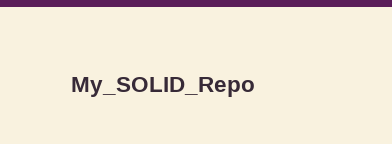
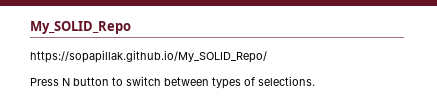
(255, 87) none -> [30,50,267,63] [30,76,315,89] // https://sopapillak.github.io/My_SOLID_Repo/ // Press N button to switch between types of selections.

